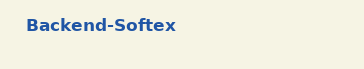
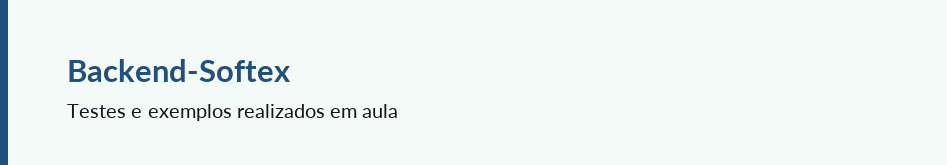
(176, 24) none -> [67,104,399,121] // Testes e exemplos realizados em aula

